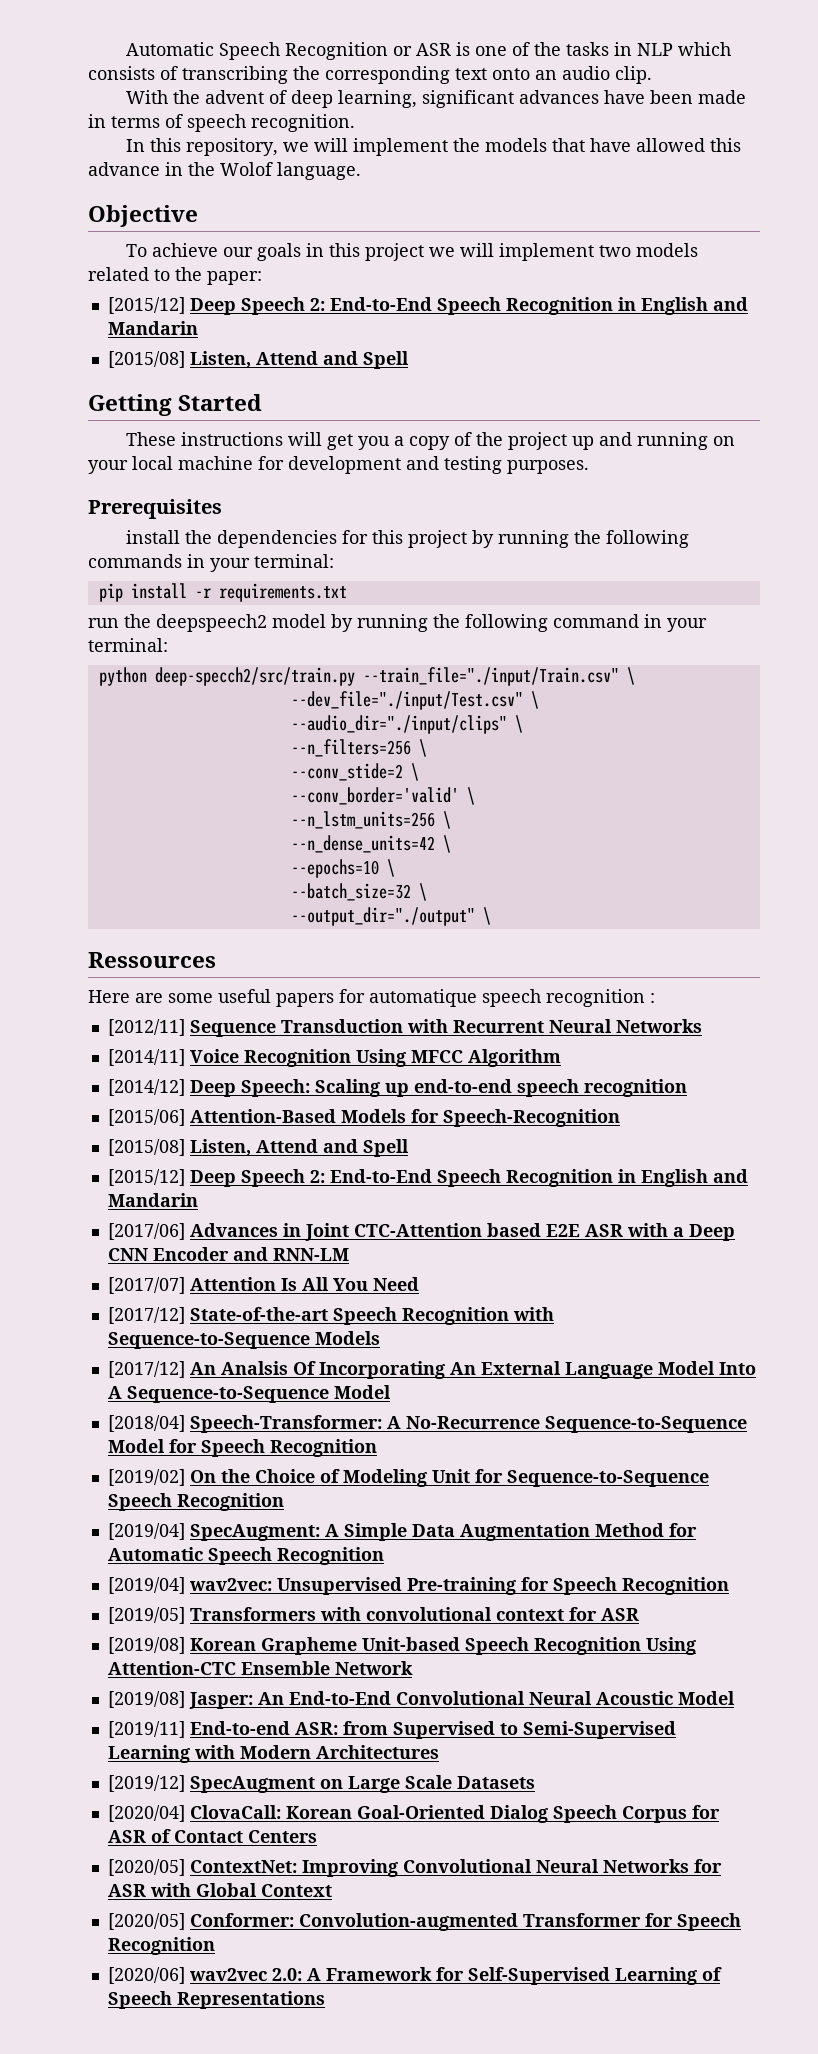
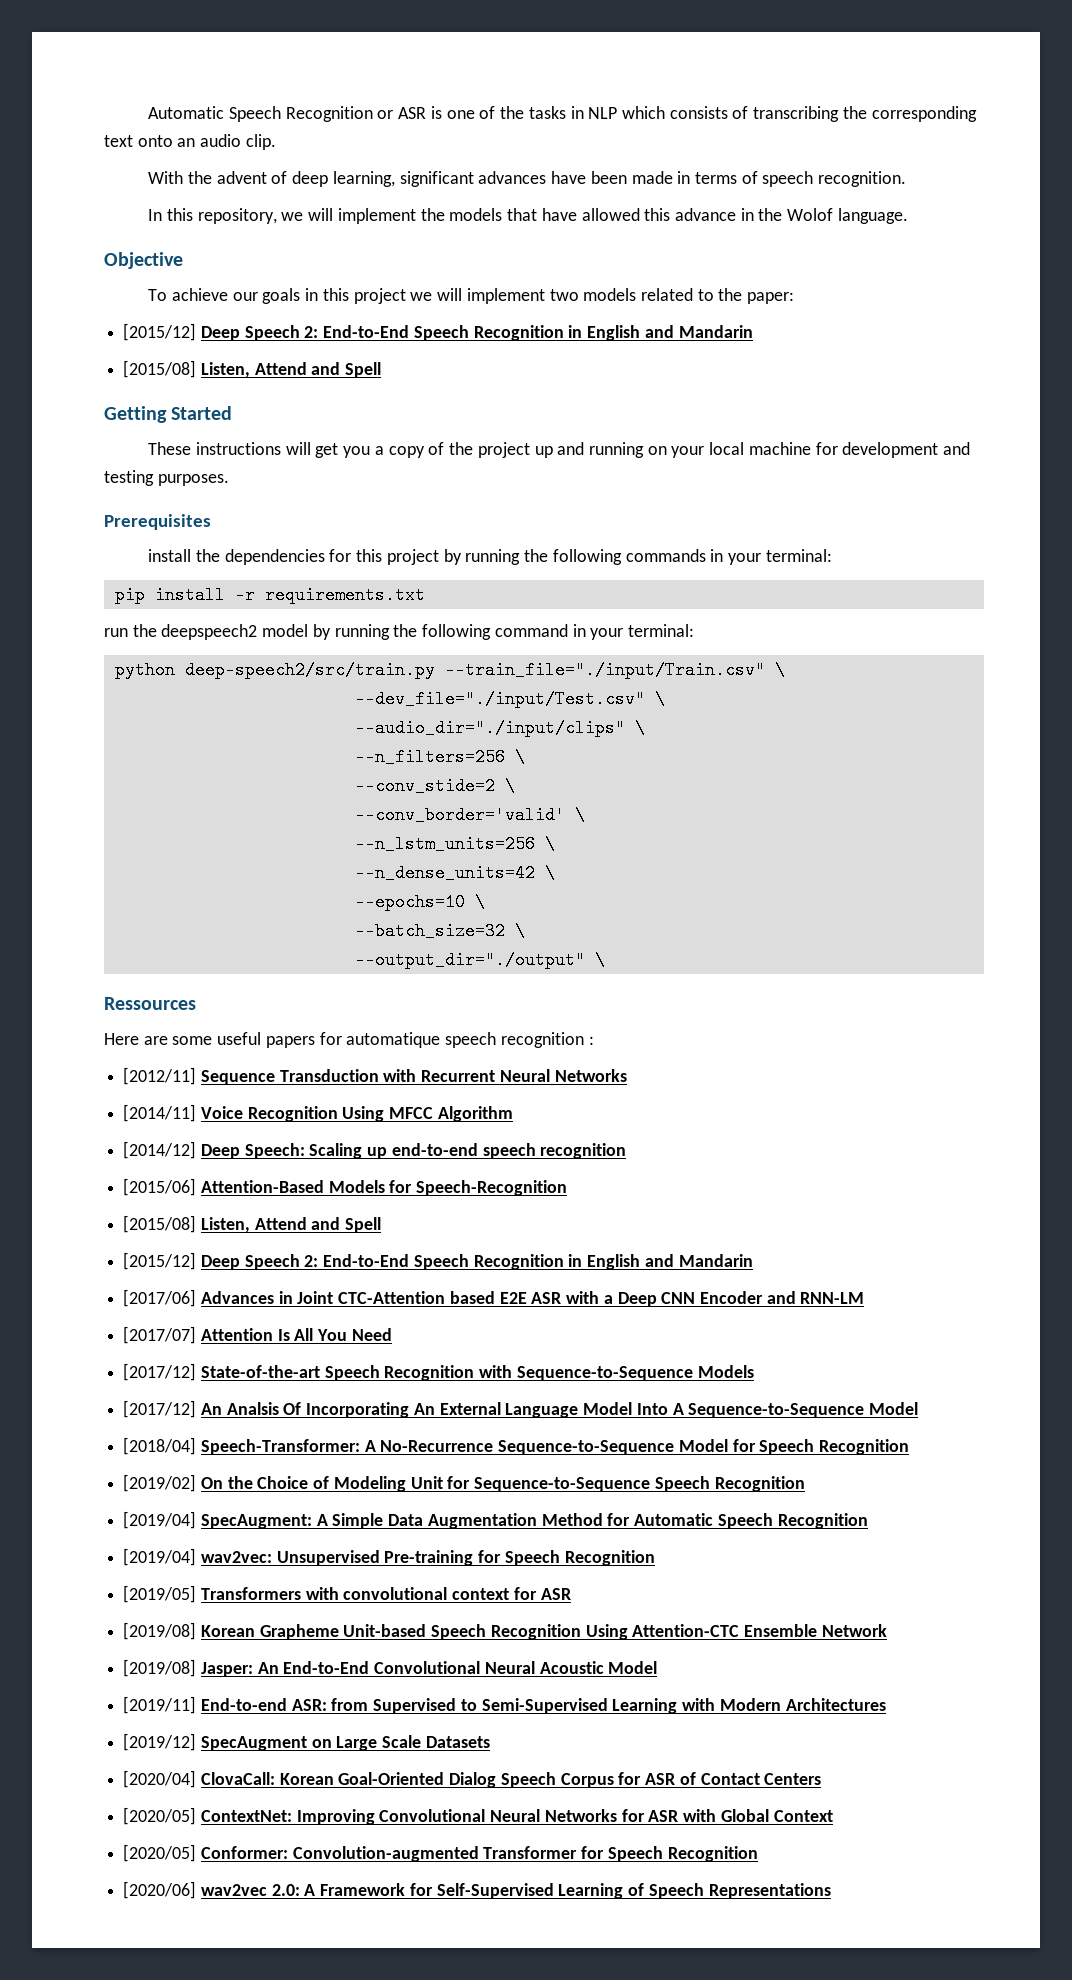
[154,667,355,686] deep-specch2/src/train.py -> [184,661,435,679] deep-speech2/src/train.py

